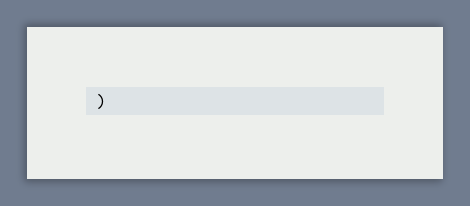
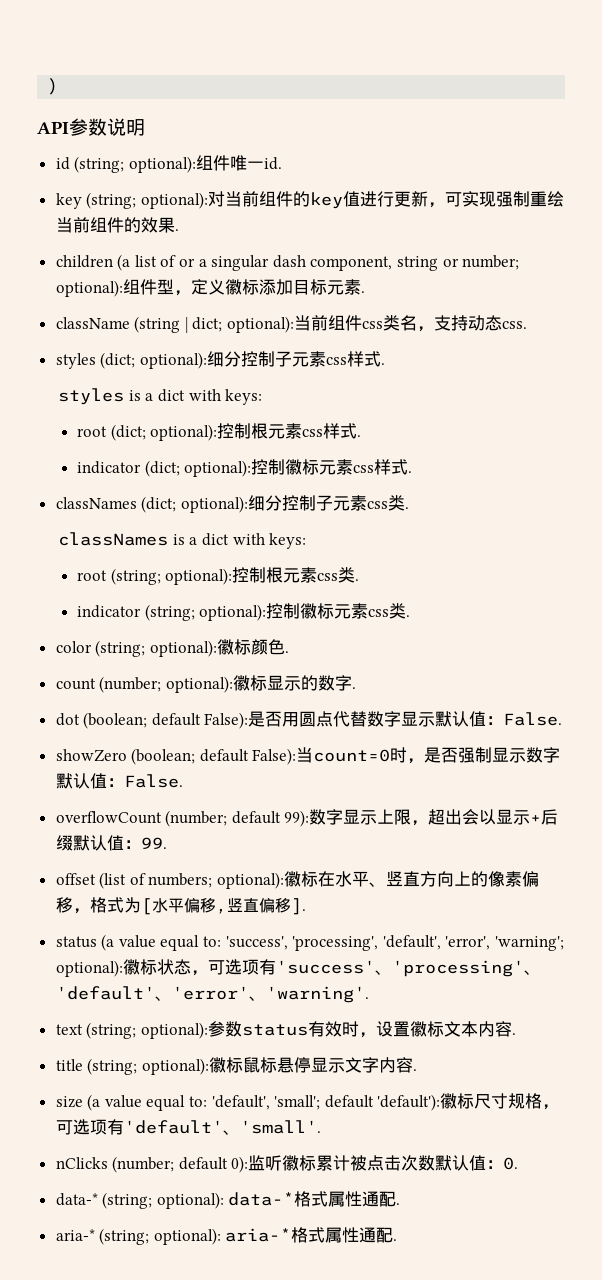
(107, 101) none -> [37,118,145,136] [55,155,282,173] [55,191,564,209] [55,217,179,233] [55,254,520,271] [55,279,365,297] [55,315,528,333] [55,351,385,369] [58,388,263,405] [76,423,362,441] [76,459,413,477] [55,495,409,513] [58,532,307,549] [76,567,360,585] [76,603,411,621] [55,639,289,657] [55,675,356,693] [55,711,563,729] [55,747,561,765] [55,773,183,789] [55,809,559,827] [55,835,167,851] [55,871,540,889] [55,897,306,915] [55,934,565,951] [55,959,541,977] [55,986,369,1003] [55,1021,516,1039] [55,1057,417,1075] [55,1093,560,1111] [55,1119,321,1135] [55,1155,519,1173] [55,1191,401,1209] [55,1227,398,1245] // API参数说明 // id (string; optional):组件唯一id. // key (string; optional):对当前组件的key值进行更新，可实现强制重绘当前组件的效果. // children (a list of or a singular dash component, string or number; optional):组件型，定义徽标添加目标元素. // className (string | dict; optional):当前组件css类名，支持动态css. // styles (dict; optional):细分控制子元素css样式. // styles is a dict with keys: // root (dict; optional):控制根元素css样式. // indicator (dict; optional):控制徽标元素css样式. // classNames (dict; optional):细分控制子元素css类. // classNames is a dict with keys: // root (string; optional):控制根元素css类. // indicator (string; optional):控制徽标元素css类. // color (string; optional):徽标颜色. // count (number; optional):徽标显示的数字. // dot (boolean; default False):是否用圆点代替数字显示默认值：False. // showZero (boolean; default False):当count=0时，是否强制显示数字默认值：False. // overflowCount (number; default 99):数字显示上限，超出会以显示+后缀默认值：99. // offset (list of numbers; optional):徽标在水平、竖直方向上的像素偏移，格式为[水平偏移,竖直偏移]. // status (a value equal to: 'success', 'processing', 'default', 'error', 'warning'; optional):徽标状态，可选项有'success'、'processing'、'default'、'error'、'warning'. // text (string; optional):参数status有效时，设置徽标文本内容. // title (string; optional):徽标鼠标悬停显示文字内容. // size (a value equal to: 'default', 'small'; default 'default'):徽标尺寸规格，可选项有'default'、'small'. // nClicks (number; default 0):监听徽标累计被点击次数默认值：0. // data-* (string; optional): data-*格式属性通配. // aria-* (string; optional): aria-*格式属性通配.

